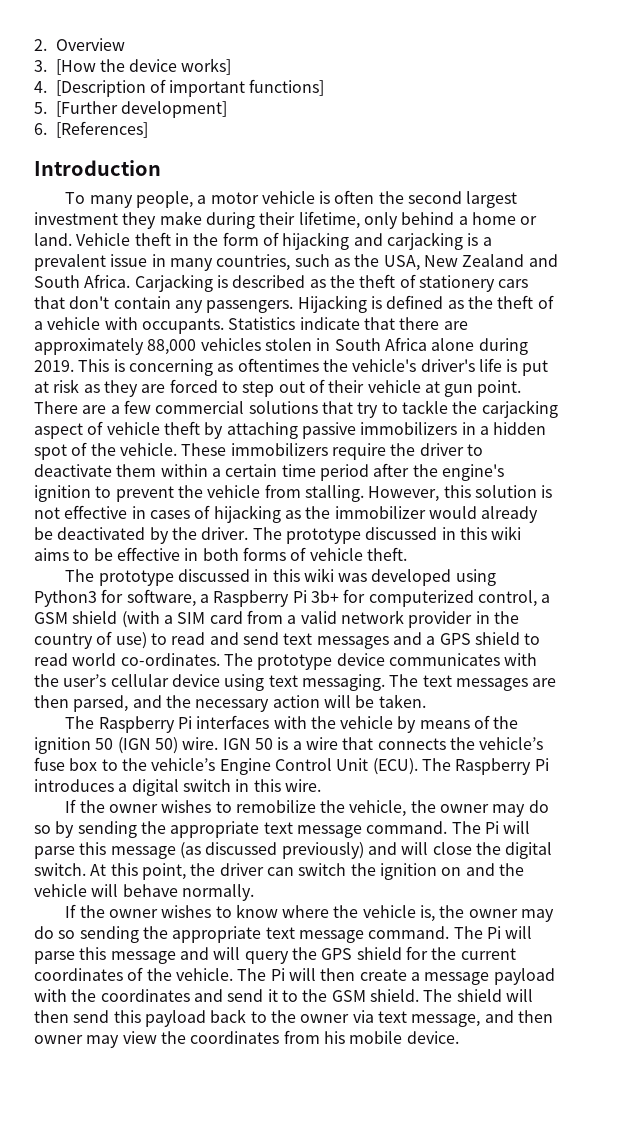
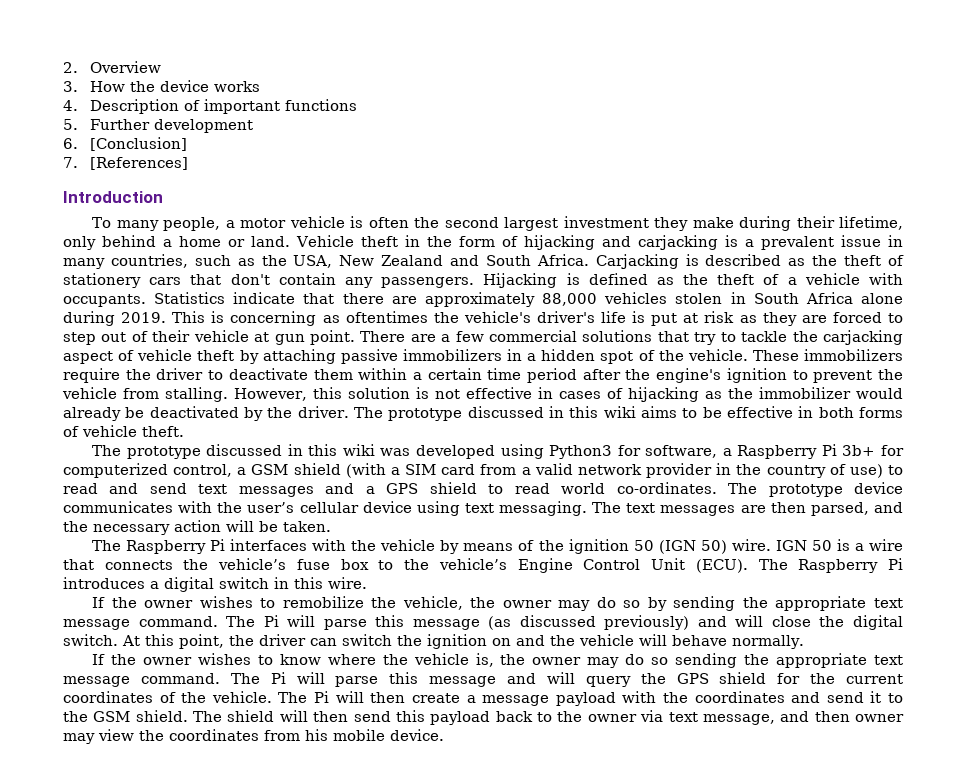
[55,59,96,75] [How -> [90,81,126,92] How
[181,58,232,75] works] -> [214,81,261,92] works
[55,80,146,97] [Description -> [90,99,180,114] Description
[249,79,325,96] functions] -> [285,99,358,111] functions
[55,101,227,118] [34,123,47,135] [Further development] // 6. -> [90,119,254,133] [63,137,188,151] [63,157,78,168] Further development // 6. [Conclusion] // 7.

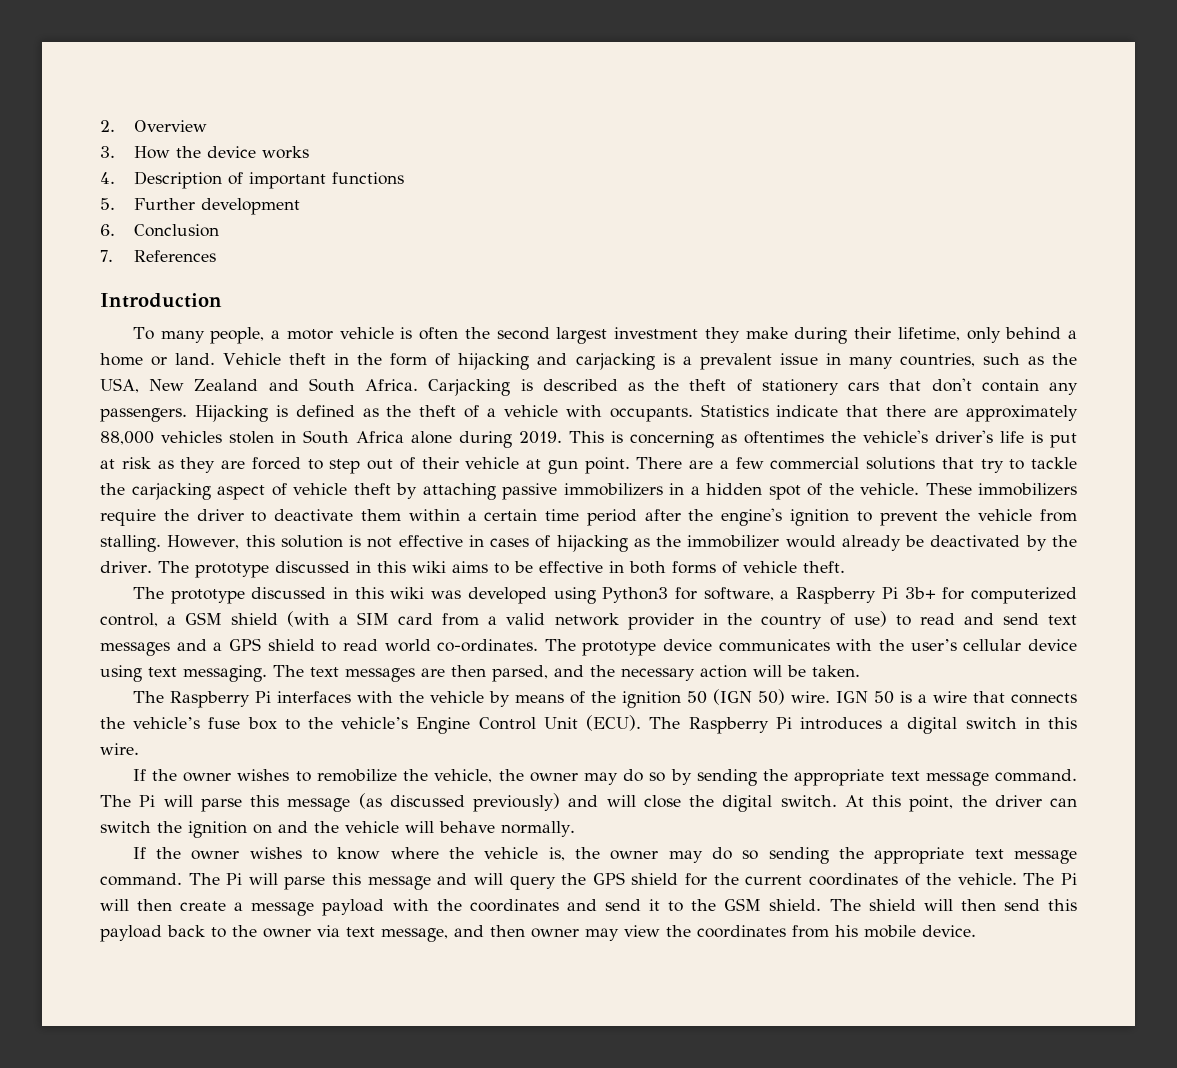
[90,137,188,151] [Conclusion] -> [133,224,219,237] Conclusion
[90,157,189,170] [References] -> [133,250,216,262] References

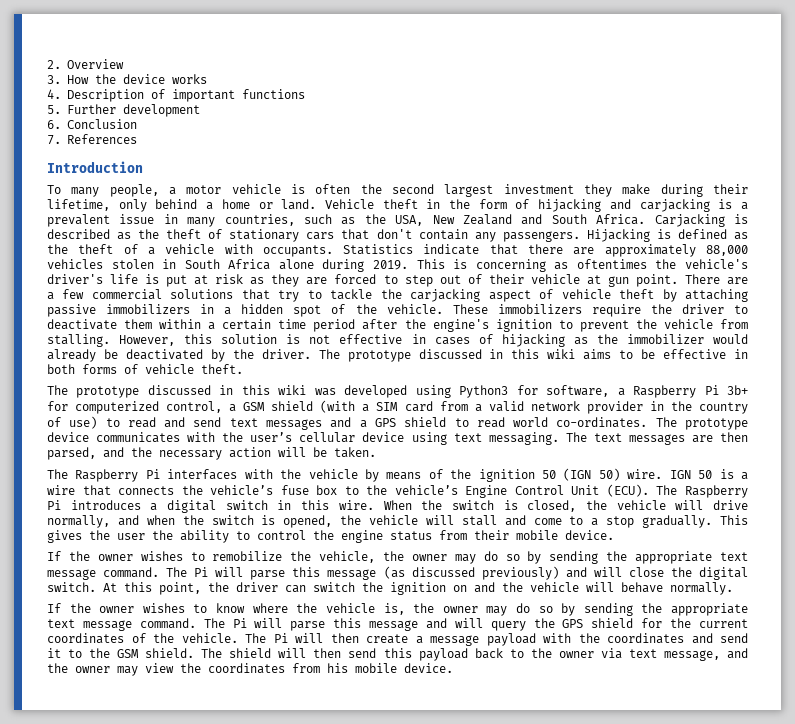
[761,379,839,395] stationery -> [229,229,300,242] stationary
(139, 749) none -> [383,500,748,512] [47,515,748,528] [47,530,614,543] When the switch is closed, the vehicle will drive normally, and when the switch is opened, the vehicle will stall and come to a stop gradually. This gives the user the ability to control the engine status from their mobile device.
(759, 855) none -> [561,603,576,616] by
[490,925,525,937] then -> [47,663,68,673] the

